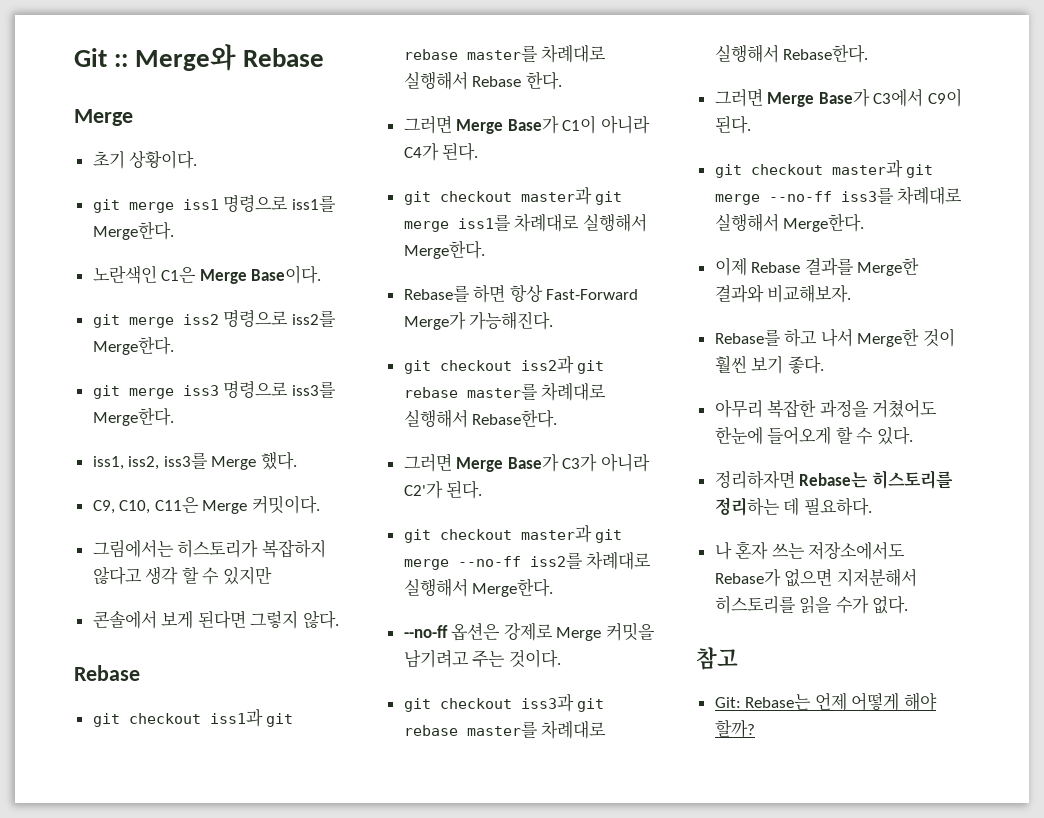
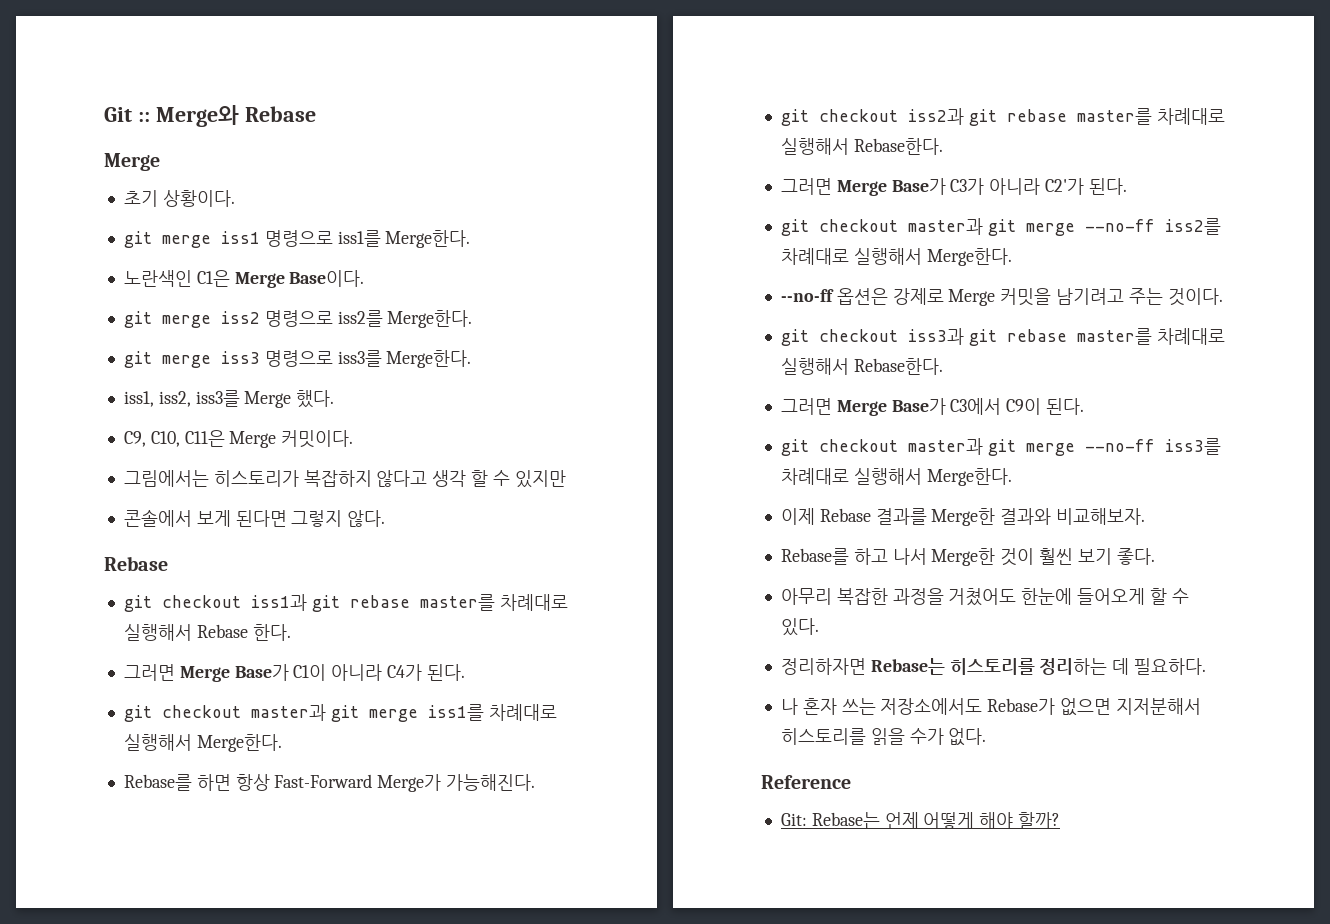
[696,647,738,670] 참고 -> [761,775,851,789] Reference

